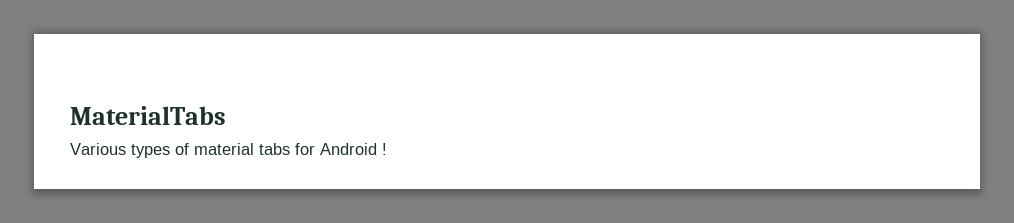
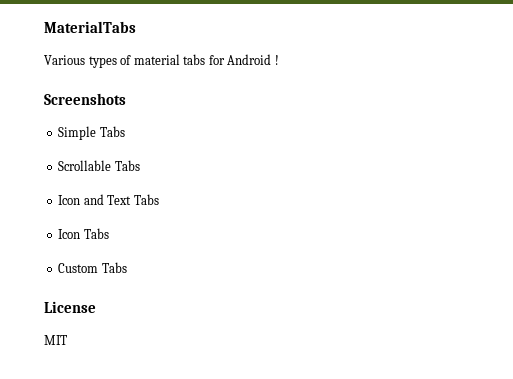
(387, 149) none -> [44,93,126,105] [58,126,125,140] [58,160,140,171] [58,194,159,205] [58,228,109,239] [58,262,127,273] [44,301,96,313] [44,335,67,345] // Screenshots // Simple Tabs // Scrollable Tabs // Icon and Text Tabs // Icon Tabs // Custom Tabs // License // MIT

